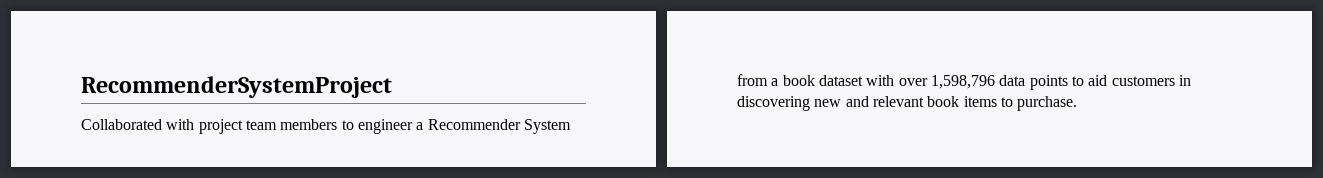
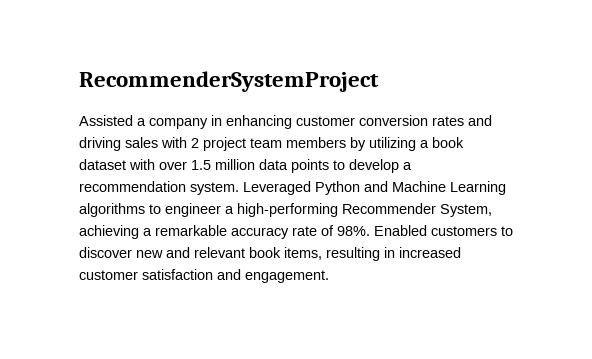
[81,119,571,134] [737,74,768,86] Collaborated with project team members to engineer a Recommender System from -> [79,115,492,129] [79,137,416,151] Assisted a company in enhancing customer conversion rates and driving sales with 2 project team members by utilizing
[930,75,995,89] 1,598,796 -> [191,159,255,170] 1.5 million
[1088,75,1191,86] [737,96,1078,111] aid customers in discovering new and relevant book items to purchase. -> [349,159,412,173] [79,181,506,195] [79,203,492,217] [79,225,513,239] [79,247,461,261] [79,269,329,283] develop a recommendation system. Leveraged Python and Machine Learning algorithms to engineer a high-performing Recommender System, achieving a remarkable accuracy rate of 98%. Enabled customers to discover new and relevant book items, resulting in increased customer satisfaction and engagement.

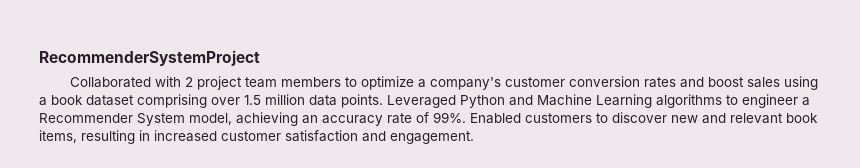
[79,115,492,129] [79,137,158,151] Assisted a company in enhancing customer conversion rates and driving sales -> [70,77,152,88] Collaborated
[350,137,416,151] by utilizing -> [345,76,819,90] to optimize a company's customer conversion rates and boost sales using
[129,159,155,170] with -> [137,94,207,108] comprising
[291,159,412,173] [79,181,239,195] points to develop a recommendation system. -> [341,94,383,108] points.
[237,203,492,217] [79,225,227,239] high-performing Recommender System, achieving a remarkable -> [39,112,318,126] Recommender System model, achieving an
[337,226,370,236] 98%. -> [433,112,466,123] 99%.

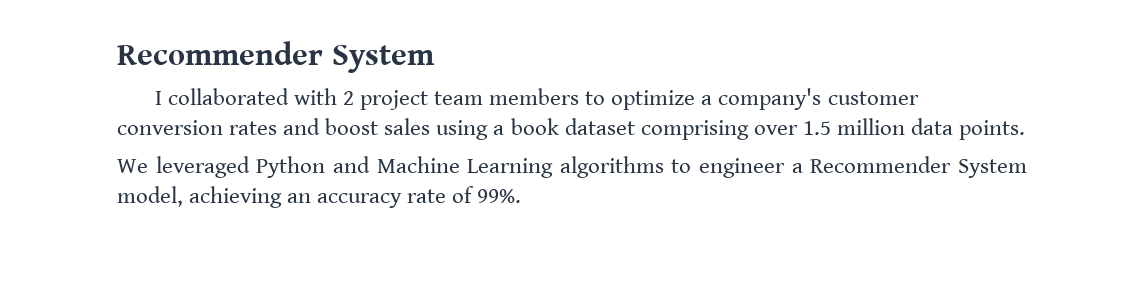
[39,50,260,66] [70,77,152,88] RecommenderSystemProject // Collaborated -> [117,41,435,73] [154,88,289,105] Recommender System // I collaborated
[387,95,456,108] Leveraged -> [117,156,250,178] // We leveraged
[470,112,818,124] [39,130,474,144] Enabled customers to discover new and relevant book items, resulting in increased customer satisfaction and engagement. -> (522, 196) none

